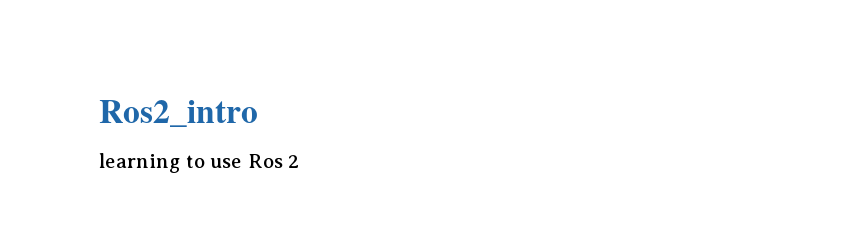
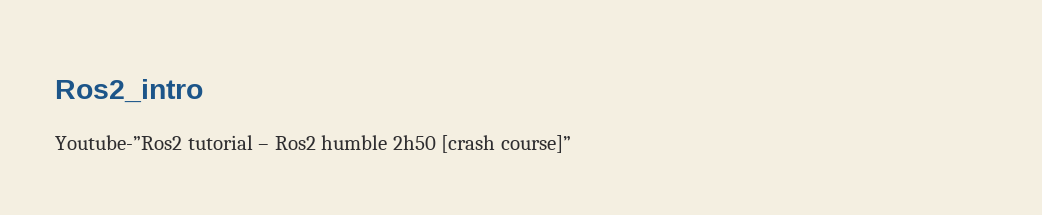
[99,153,300,173] learning to use Ros 2 -> [55,135,571,153] Youtube-”Ros2 tutorial – Ros2 humble 2h50 [crash course]”

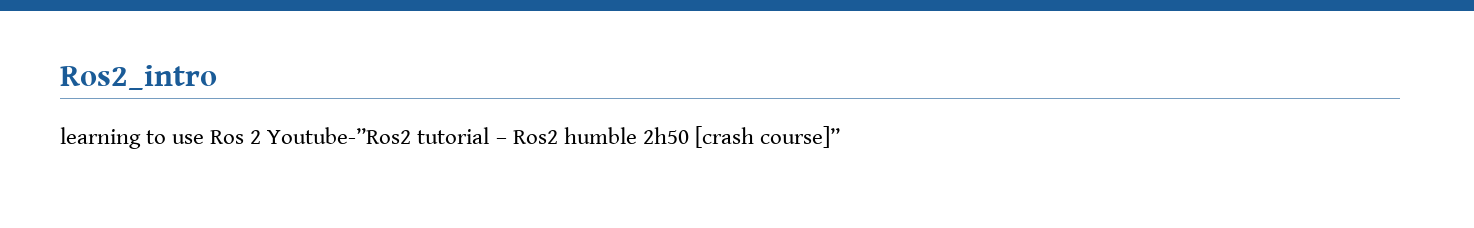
(203, 91) none -> [60,127,262,149] learning to use Ros 2

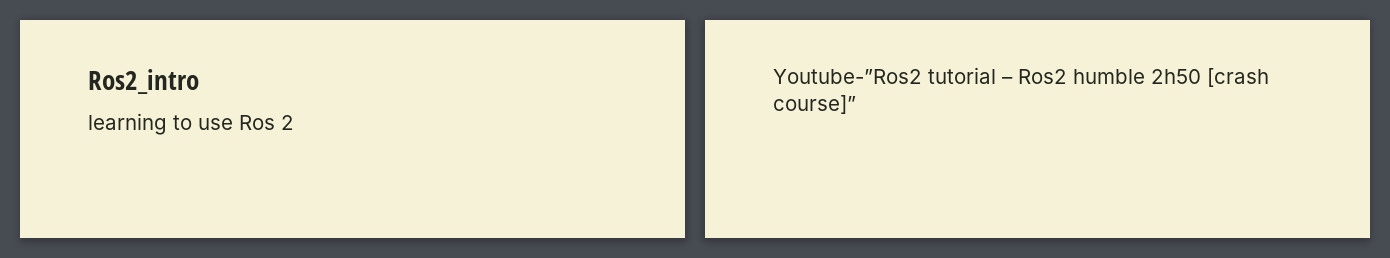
(262, 137) none -> (294, 122) //

